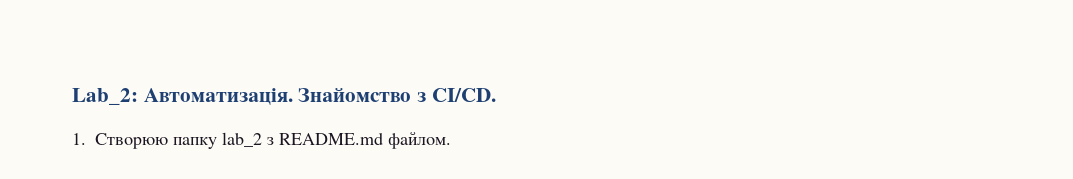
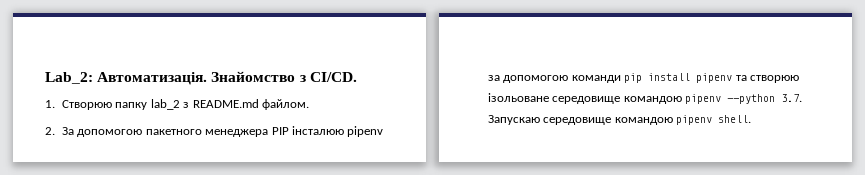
(452, 140) none -> [45,126,384,137] [488,73,799,83] [488,93,803,104] [488,115,752,125] // 2. За допомогою пакетного менеджера PIP інсталюю pipenv за допомогою команди pip install pipenv та створюю ізольоване середовище командою pipenv --python 3.7. Запускаю середовище командою pipenv shell.

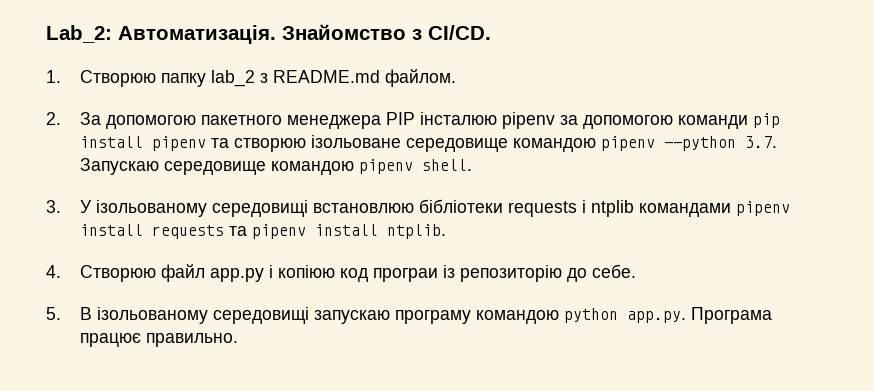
(752, 119) none -> [46,199,790,217] [79,224,446,239] [46,264,636,282] [46,307,772,324] [79,333,238,347] // 3. У ізольованому середовищі встановлюю бібліотеки requests і ntplib командами pipenv install requests та pipenv install ntplib. // 4. Створюю файл app.py і копіюю код програи із репозиторію до себе. // 5. В ізольованому середовищі запускаю програму командою python app.py. Програма працює правильно.

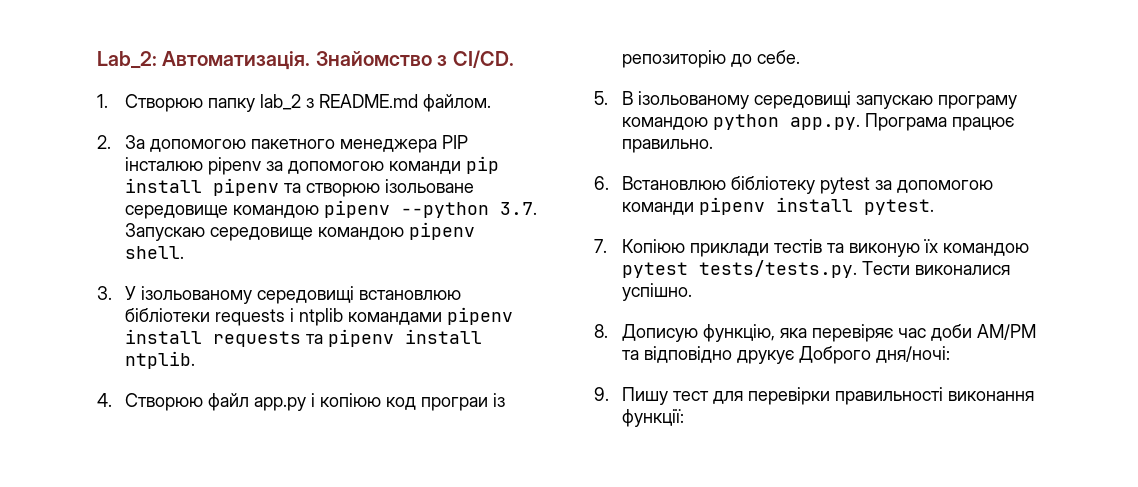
(238, 340) none -> [594,176,994,194] [622,197,935,215] [594,239,1030,257] [622,260,1011,278] [622,283,693,301] [594,324,1037,342] [622,346,951,364] [594,387,1035,405] [622,409,685,427] // 6. Встановлюю бібліотеку pytest за допомогою команди pipenv install pytest. // 7. Копіюю приклади тестів та виконую їх командою pytest tests/tests.py. Тести виконалися успішно. // 8. Дописую функцію, яка перевіряє час доби AM/PM та відповідно друкує Доброго дня/ночі: // 9. Пишу тест для перевірки правильності виконання функції:

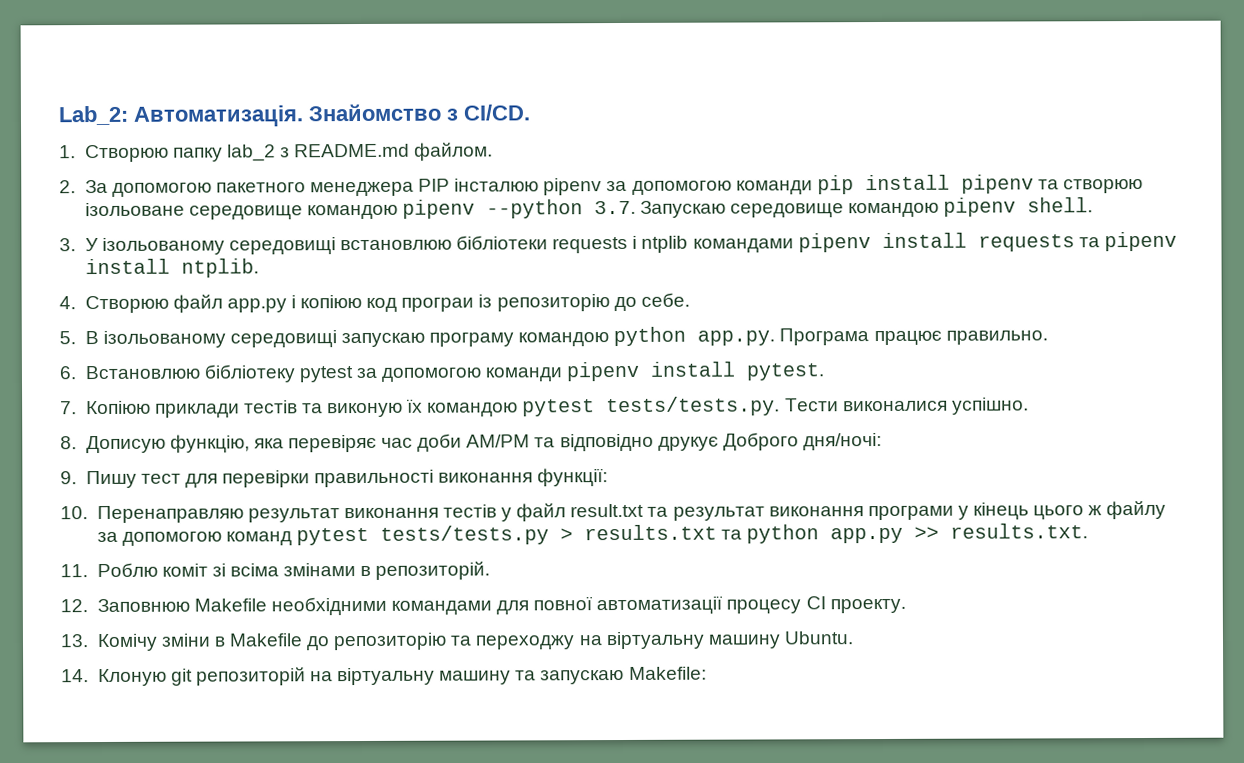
(685, 418) none -> [60,500,1167,524] [96,523,1089,546] [60,561,491,580] [60,595,906,616] [60,631,854,652] [61,666,707,687] // 10. Перенаправляю результат виконання тестів у файл result.txt та результат виконання програми у кінець цього ж файлу за допомогою команд pytest tests/tests.py > results.txt та python app.py >> results.txt. // 11. Роблю коміт зі всіма змінами в репозиторій. // 12. Заповнюю Makefile необхідними командами для повної автоматизації процесу СІ проекту. // 13. Комічу зміни в Makefile до репозиторію та переходжу на віртуальну машину Ubuntu. // 14. Клоную git репозиторій на віртуальну машину та запускаю Makefile:

